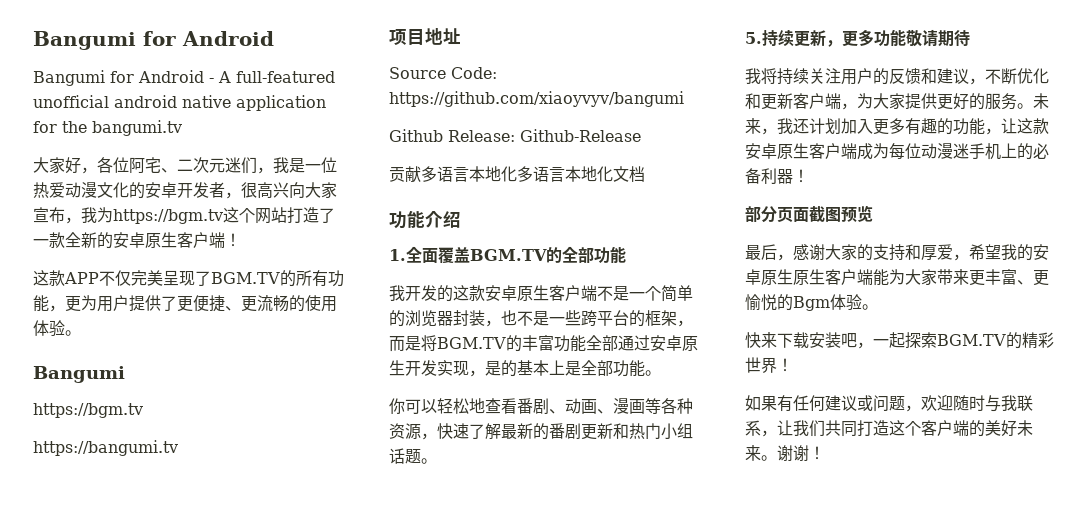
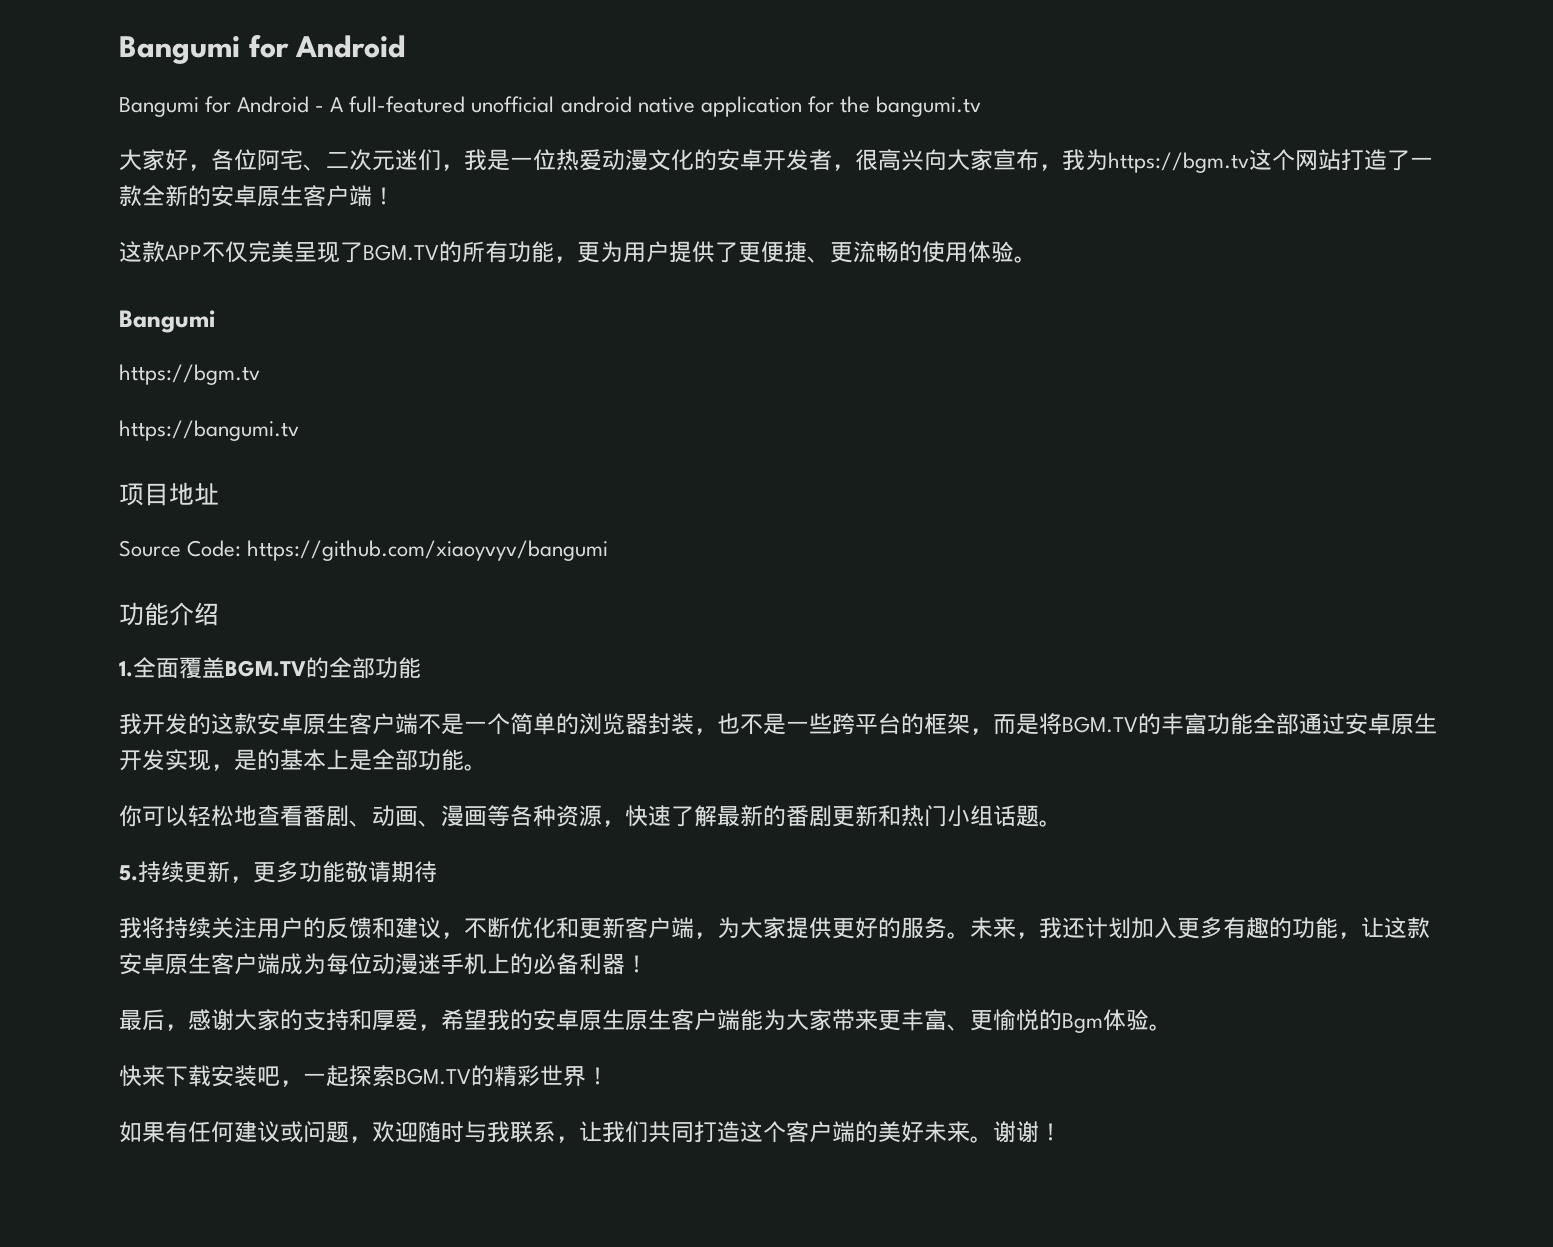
[389,129,641,142] [389,166,645,183] // Github Release: Github-Release // 贡献多语言本地化多语言本地化文档 -> (609, 550) none
[745,205,873,223] // 部分页面截图预览 -> (648, 964) none

